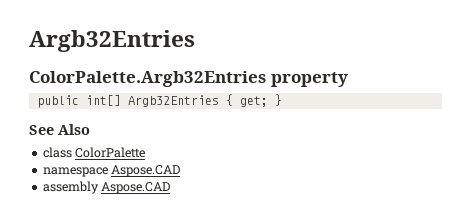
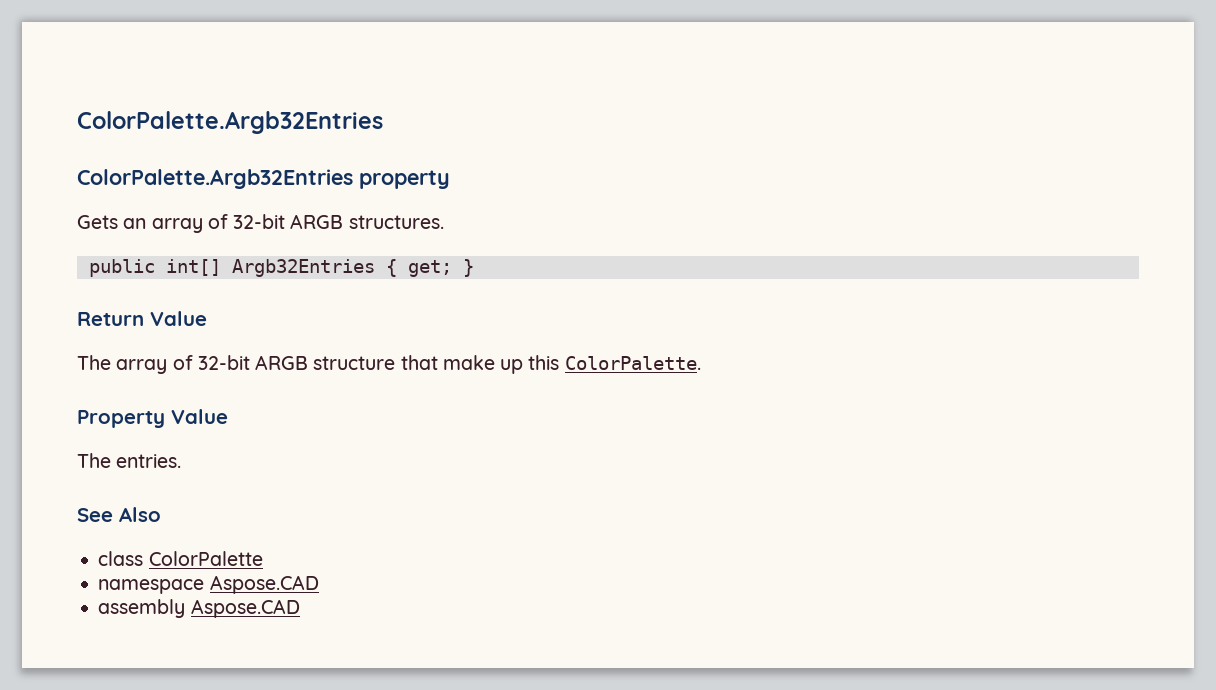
[29,30,195,52] Argb32Entries -> [77,111,383,134] ColorPalette.Argb32Entries
(348, 79) none -> [77,214,444,233] // Gets an array of 32-bit ARGB structures.
(282, 100) none -> [77,311,207,326] [77,355,701,374] [77,409,228,428] [77,453,182,468] // Return Value // The array of 32-bit ARGB structure that make up this ColorPalette. // Property Value // The entries.

